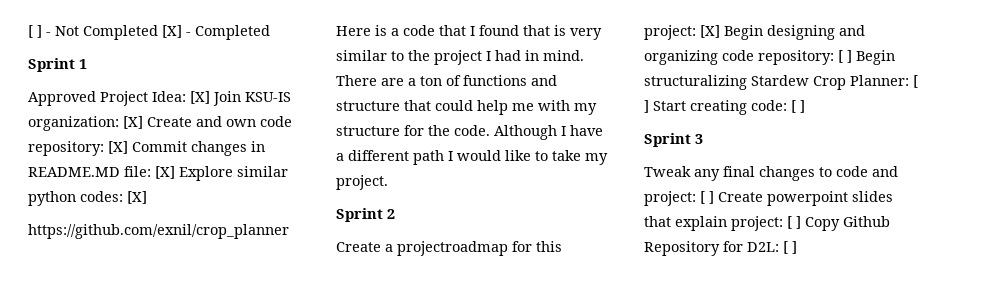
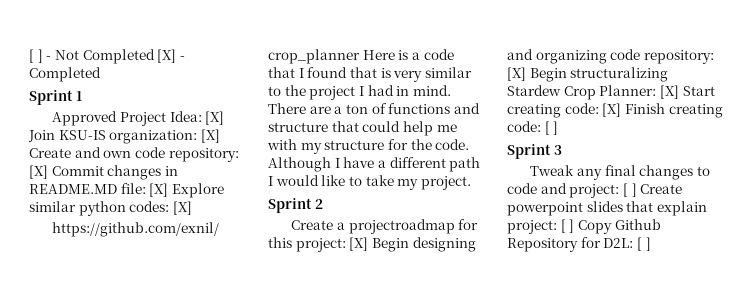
[838,50,852,63] [ ] -> [507,67,526,81] [X]
[913,75,918,88] [644,100,649,113] [ ] -> [659,85,679,99] [X]
(787, 105) none -> [602,103,723,118] [507,121,541,132] [X] Finish creating code:

